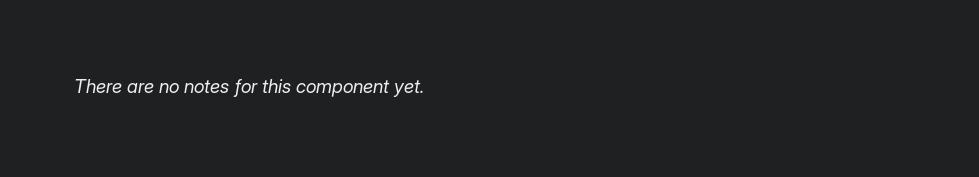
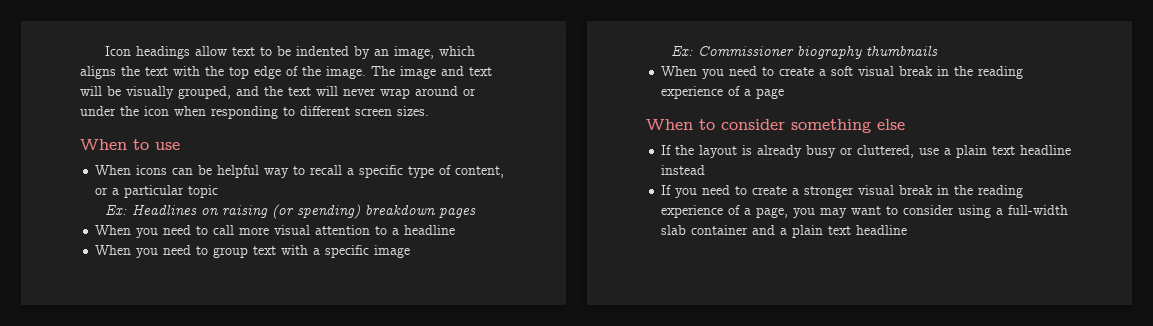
[74,79,424,97] There are no notes for this component yet. -> [105,46,476,59] [80,66,492,79] [80,86,476,99] [80,106,429,119] [80,139,180,150] [95,165,505,178] [95,185,219,198] [105,204,477,219] [95,225,456,238] [95,245,411,258] [671,46,939,59] [661,66,1024,79] [661,86,785,99] [646,119,905,133] [661,145,1072,158] [661,165,706,175] [661,185,1024,198] [661,205,1069,218] [661,225,908,238] Icon headings allow text to be indented by an image, which aligns the text with the top edge of the image. The image and text will be visually grouped, and the text will never wrap around or under the icon when responding to different screen sizes. // When to use // When icons can be helpful way to recall a specific type of content, or a particular topic // Ex: Headlines on raising (or spending) breakdown pages // When you need to call more visual attention to a headline // When you need to group text with a specific image // Ex: Commissioner biography thumbnails // When you need to create a soft visual break in the reading experience of a page // When to consider something else // If the layout is already busy or cluttered, use a plain text headline instead // If you need to create a stronger visual break in the reading experience of a page, you may want to consider using a full-width slab container and a plain text headline

